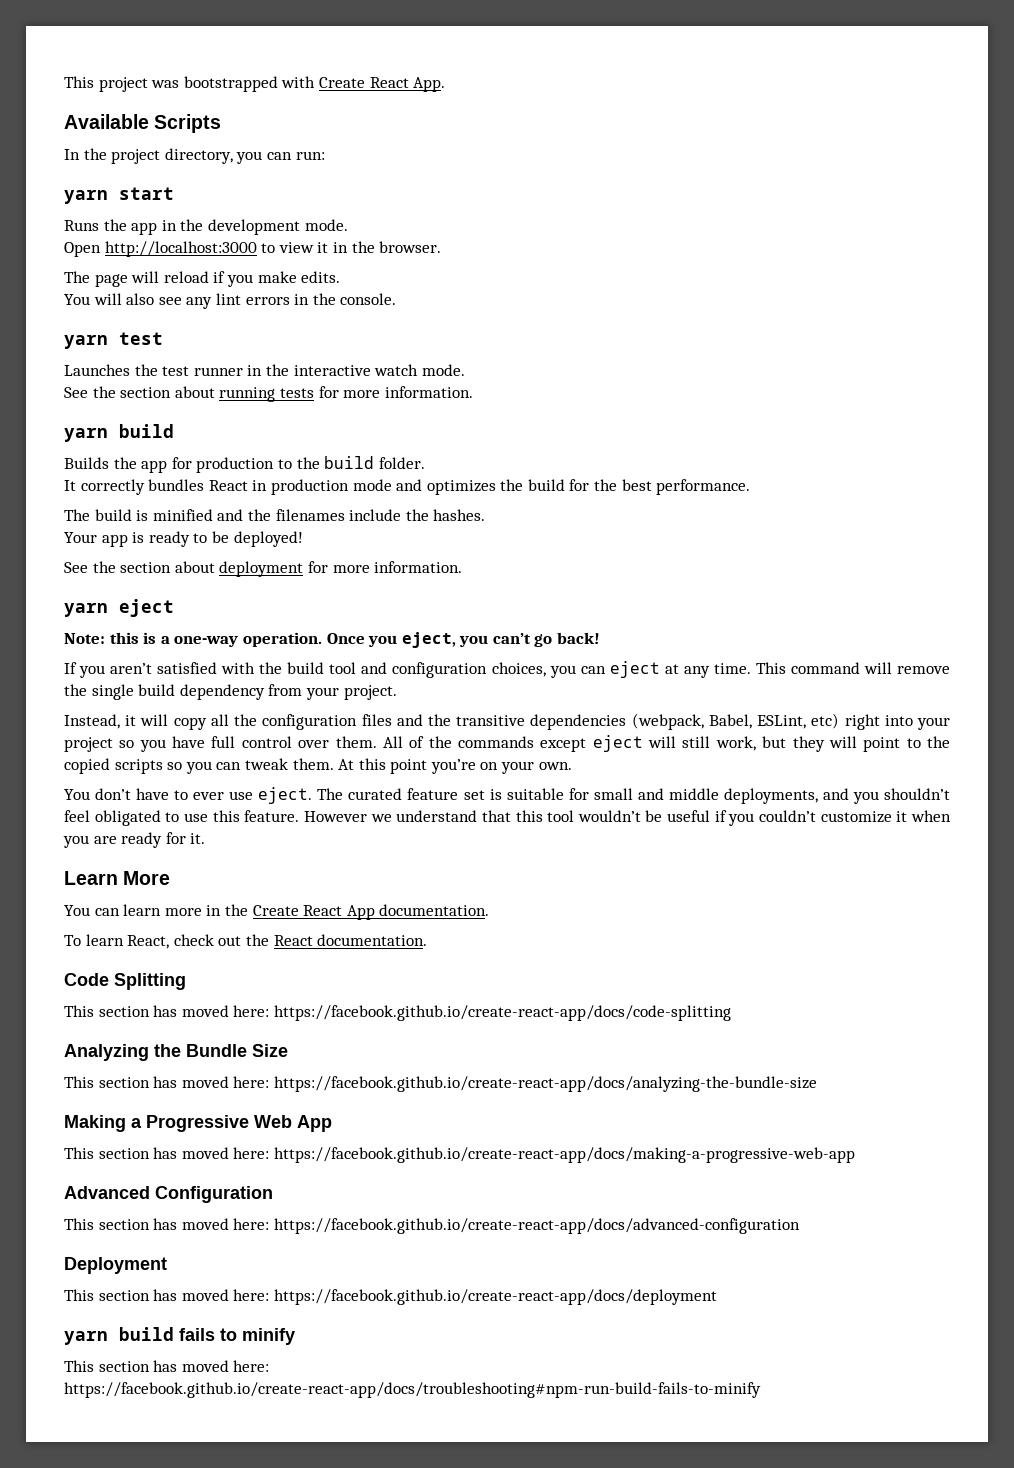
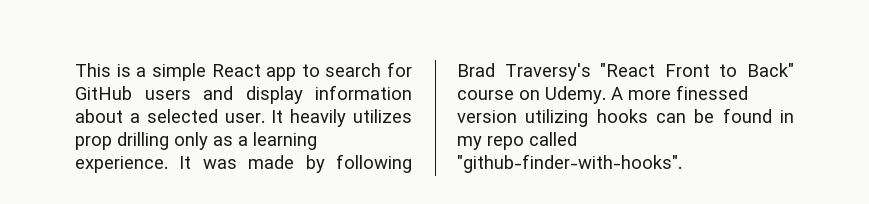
[64,76,446,92] [64,114,222,133] [64,148,325,164] [64,187,174,204] [64,219,348,235] [64,241,442,257] [64,271,341,287] [64,293,397,309] [64,332,163,349] [64,364,465,376] [64,386,473,402] [64,424,174,442] [64,456,425,473] [64,479,751,495] [64,509,486,521] [64,531,303,547] [64,561,463,577] [64,599,174,617] [64,632,601,648] [64,661,950,678] [64,684,397,700] [64,713,950,730] [64,735,951,752] [64,758,572,774] [64,787,950,804] [64,810,951,826] [63,832,206,848] [64,871,171,885] [64,904,490,920] [64,934,428,949] [64,973,186,990] [64,1005,731,1021] [64,1044,288,1061] [64,1076,817,1092] [64,1115,332,1132] [64,1147,855,1163] [64,1186,273,1203] [64,1218,800,1234] [64,1257,167,1274] [64,1289,717,1305] [64,1327,295,1345] [64,1360,270,1372] [64,1382,761,1398] This project was bootstrapped with Create React App. // Available Scripts // In the project directory, you can run: // yarn start // Runs the app in the development mode. // Open http://localhost:3000 to view it in the browser. // The page will reload if you make edits. // You will also see any lint errors in the console. // yarn test // Launches the test runner in the interactive watch mode. // See the section about running tests for more information. // yarn build // Builds the app for production to the build folder. // It correctly bundles React in production mode and optimizes the build for the best performance. // The build is minified and the filenames include the hashes. // Your app is ready to be deployed! // See the section about deployment for more information. // yarn eject // Note: this is a one-way operation. Once you eject, you can’t go back! // If you aren’t satisfied with the build tool and configuration choices, you can eject at any time. This command will remove the single build dependency from your project. // Instead, it will copy all the configuration files and the transitive dependencies (webpack, Babel, ESLint, etc) right into your project so you have full control over them. All of the commands except eject will still work, but they will point to the copied scripts so you can tweak them. At this point you’re on your own. // You don’t have to ever use eject. The curated feature set is suitable for small and middle deployments, and you shouldn’t feel obligated to use this feature. However we understand that this tool wouldn’t be useful if you couldn’t customize it when you are ready for it. // Learn More // You can learn more in the Create React App documentation. // To learn React, check out the React documentation. // Code Splitting // This section has moved here: https://facebook.github.io/create-react-app/docs/code-splitting // Analyzing the Bundle Size // This section has moved here: https://facebook.github.io/create-react-app/docs/analyzing-the-bundle-size // Making a Progressive Web App // This section has moved here: https://facebook.github.io/create-react-app/docs/making-a-progressive-web-app // Advanced Configuration // This section has moved here: https://facebook.github.io/create-react-app/docs/advanced-configuration // Deployment // This section has moved here: https://facebook.github.io/create-react-app/docs/deployment // yarn build fails to minify // This section has moved here: https://facebook.github.io/create-react-app/docs/troubleshooting#npm-run-build-fails-to-minify -> [75,62,412,81] [75,85,412,104] [75,109,413,127] [75,132,317,150] [75,154,412,173] [457,63,794,81] [457,85,748,104] [457,108,794,127] [457,132,577,150] [457,154,682,173] This is a simple React app to search for GitHub users and display information about a selected user. It heavily utilizes prop drilling only as a learning experience. It was made by following Brad Traversy's "React Front to Back" course on Udemy. A more finessed version utilizing hooks can be found in my repo called "github-finder-with-hooks".

